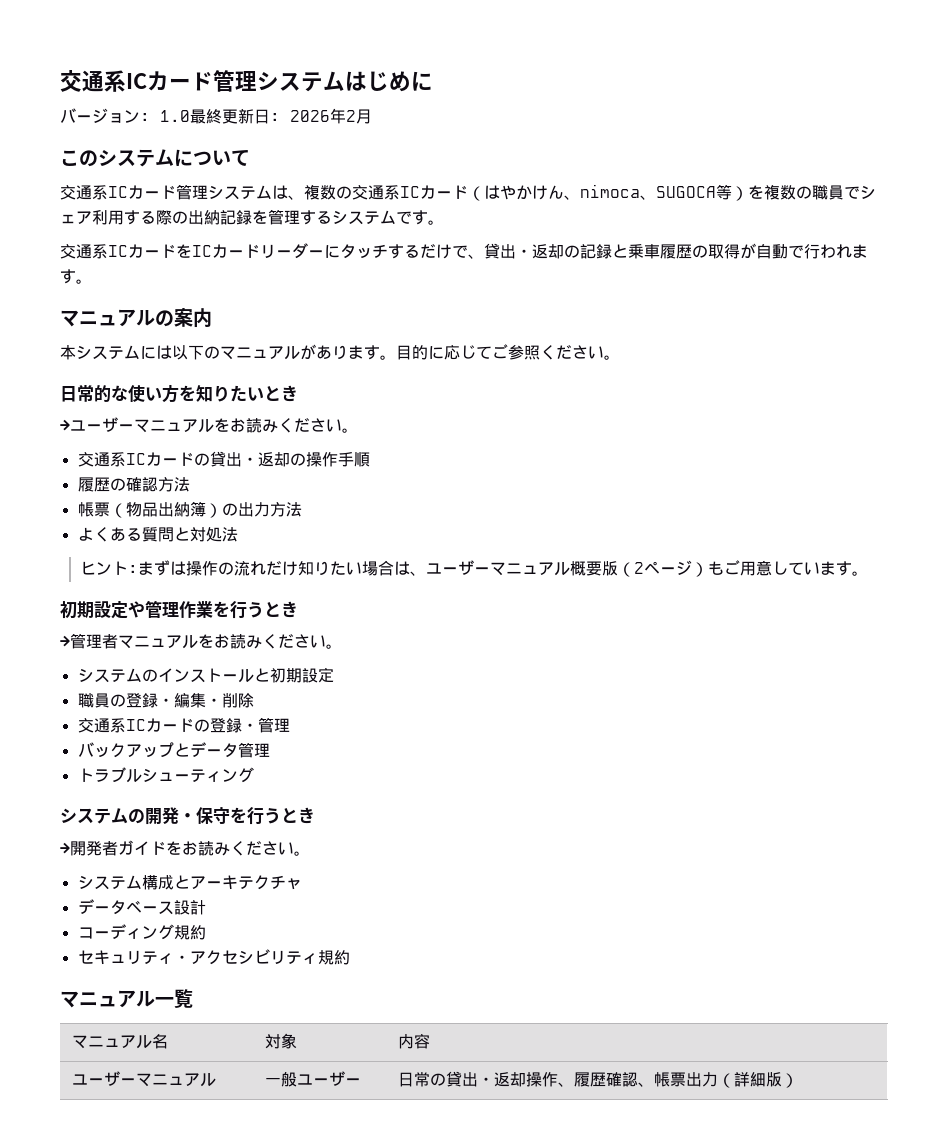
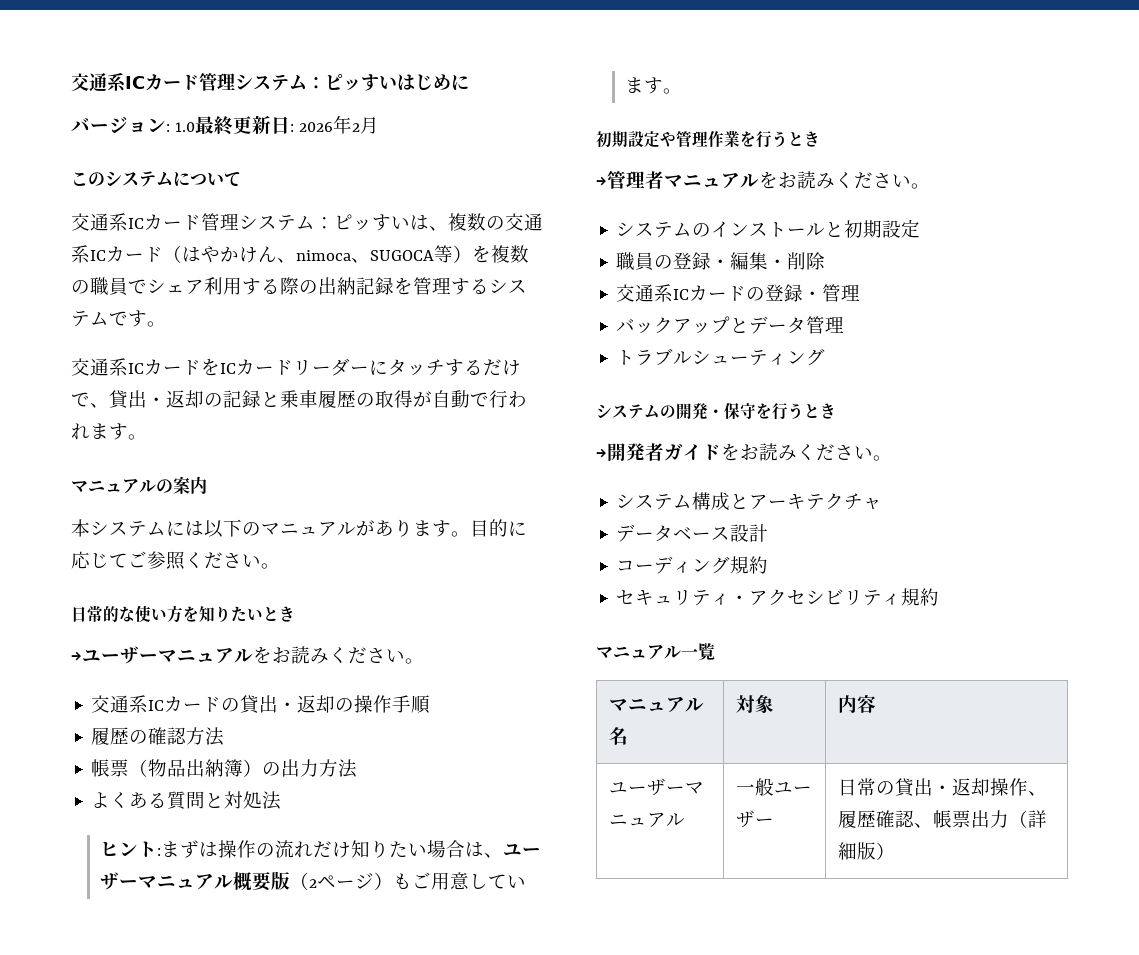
[60,70,345,92] 交通系ICカード管理システム -> [71,72,397,92] 交通系ICカード管理システム：ピッすい
(272, 192) none -> [315,214,410,231] ：ピッすい

